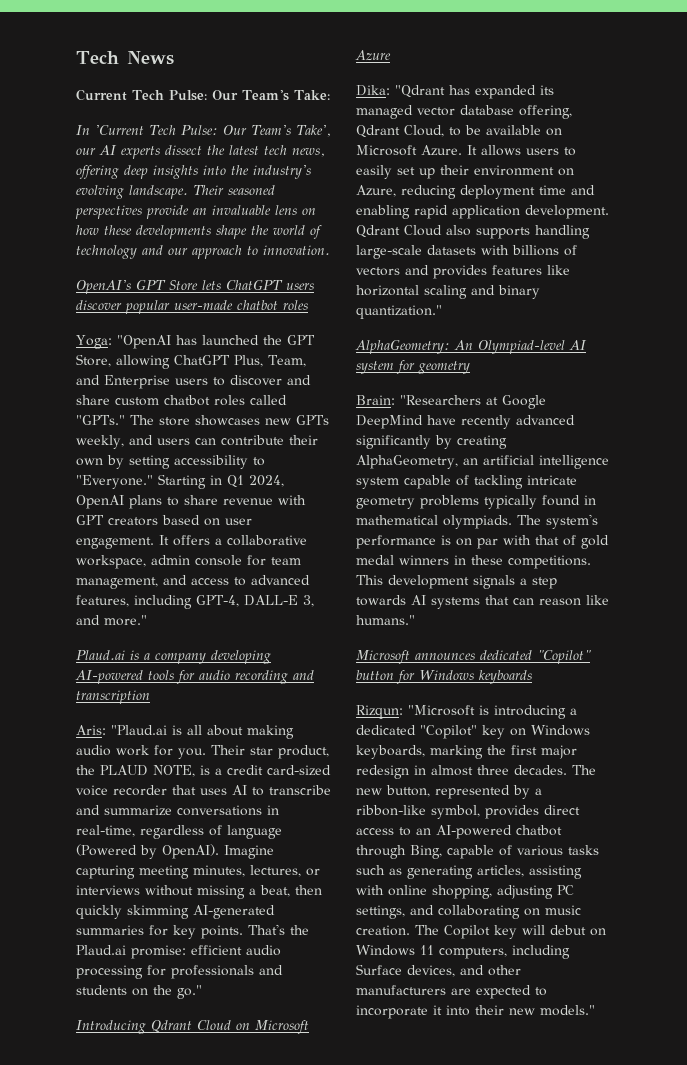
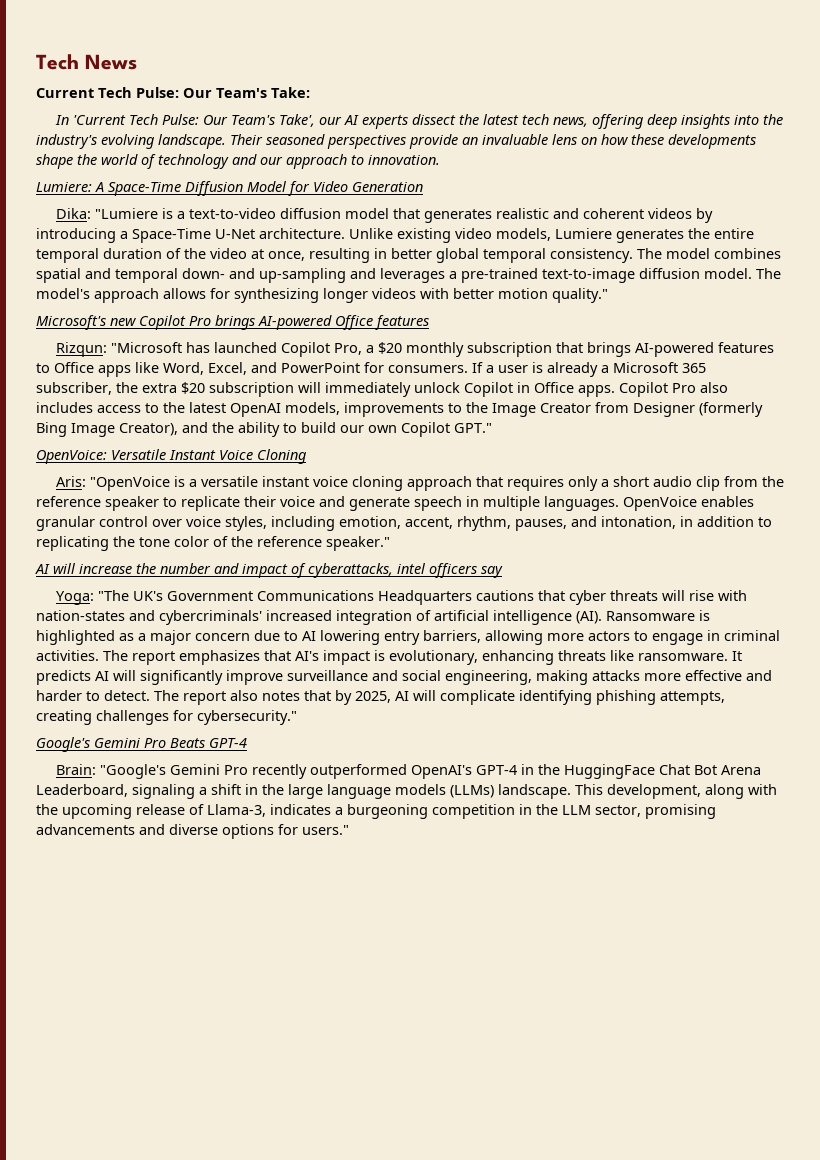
[76,280,314,294] [76,300,308,314] [76,335,315,349] [76,354,306,369] [76,375,311,389] [76,395,287,406] [76,415,329,426] [76,435,318,449] [76,455,265,469] [76,474,284,489] [76,495,306,509] [76,515,252,526] [76,535,307,549] [76,555,301,569] [76,575,310,589] [76,595,314,609] [76,615,147,626] [76,650,271,664] [75,670,314,684] [76,690,150,704] [76,725,294,739] [76,745,329,759] [76,765,331,777] [76,785,331,796] [76,805,279,816] [76,825,282,839] [76,844,274,859] [76,865,320,879] [76,885,322,899] [76,905,275,919] [76,924,309,939] [76,945,281,959] [76,965,283,979] [76,985,202,999] [76,1020,309,1034] [355,50,391,61] [356,85,554,99] [356,105,572,119] [356,125,562,138] [356,145,576,156] [356,165,574,179] [356,185,595,199] [356,205,609,219] [356,225,590,239] [356,245,577,259] [356,265,570,279] [356,285,540,299] [356,305,442,319] [355,340,587,354] [356,360,470,374] [356,395,546,409] [356,415,575,429] [356,435,507,449] [356,455,609,469] [356,475,577,489] [356,495,596,509] [356,514,598,529] [356,535,609,549] [356,555,591,569] [356,575,557,589] [356,595,609,609] [356,615,415,625] [356,650,591,664] [356,670,532,684] [356,705,577,719] [356,725,590,739] [356,745,577,759] [356,765,596,779] [356,785,542,799] [356,805,580,819] [356,825,562,839] [356,845,599,859] [356,865,582,879] [356,885,574,899] [356,905,581,919] [356,925,606,939] [356,945,570,959] [356,964,521,977] [356,985,547,999] [356,1005,595,1019] OpenAI's GPT Store lets ChatGPT users discover popular user-made chatbot roles // Yoga: "OpenAI has launched the GPT Store, allowing ChatGPT Plus, Team, and Enterprise users to discover and share custom chatbot roles called "GPTs." The store showcases new GPTs weekly, and users can contribute their own by setting accessibility to "Everyone." Starting in Q1 2024, OpenAI plans to share revenue with GPT creators based on user engagement. It offers a collaborative workspace, admin console for team management, and access to advanced features, including GPT-4, DALL-E 3, and more." // Plaud.ai is a company developing AI-powered tools for audio recording and transcription // Aris: "Plaud.ai is all about making audio work for you. Their star product, the PLAUD NOTE, is a credit card-sized voice recorder that uses AI to transcribe and summarize conversations in real-time, regardless of language (Powered by OpenAI). Imagine capturing meeting minutes, lectures, or interviews without missing a beat, then quickly skimming AI-generated summaries for key points. That's the Plaud.ai promise: efficient audio processing for professionals and students on the go." // Introducing Qdrant Cloud on Microsoft Azure // Dika: "Qdrant has expanded its managed vector database offering, Qdrant Cloud, to be available on Microsoft Azure. It allows users to easily set up their environment on Azure, reducing deployment time and enabling rapid application development. Qdrant Cloud also supports handling large-scale datasets with billions of vectors and provides features like horizontal scaling and binary quantization." // AlphaGeometry: An Olympiad-level AI system for geometry // Brain: "Researchers at Google DeepMind have recently advanced significantly by creating AlphaGeometry, an artificial intelligence system capable of tackling intricate geometry problems typically found in mathematical olympiads. The system's performance is on par with that of gold medal winners in these competitions. This development signals a step towards AI systems that can reason like humans." // Microsoft announces dedicated "Copilot" button for Windows keyboards // Rizqun: "Microsoft is introducing a dedicated "Copilot" key on Windows keyboards, marking the first major redesign in almost three decades. The new button, represented by a ribbon-like symbol, provides direct access to an AI-powered chatbot through Bing, capable of various tasks such as generating articles, assisting with online shopping, adjusting PC settings, and collaborating on music creation. The Copilot key will debut on Windows 11 computers, including Surface devices, and other manufacturers are expected to incorporate it into their new models." -> [36,181,423,196] [55,208,713,223] [36,228,754,243] [36,248,781,263] [36,268,781,283] [36,288,608,303] [36,315,429,330] [55,342,774,357] [36,362,706,377] [36,382,728,397] [36,402,763,417] [36,422,492,437] [36,449,306,464] [55,476,784,491] [36,496,754,511] [36,516,772,531] [36,536,390,551] [35,563,503,578] [55,590,747,605] [36,610,710,625] [36,630,780,645] [36,650,742,665] [36,670,772,685] [36,690,725,705] [36,710,297,725] [36,737,247,752] [55,764,761,779] [36,784,777,799] [36,804,716,819] [36,824,349,839] Lumiere: A Space-Time Diffusion Model for Video Generation // Dika: "Lumiere is a text-to-video diffusion model that generates realistic and coherent videos by introducing a Space-Time U-Net architecture. Unlike existing video models, Lumiere generates the entire temporal duration of the video at once, resulting in better global temporal consistency. The model combines spatial and temporal down- and up-sampling and leverages a pre-trained text-to-image diffusion model. The model's approach allows for synthesizing longer videos with better motion quality." // Microsoft's new Copilot Pro brings AI-powered Office features // Rizqun: "Microsoft has launched Copilot Pro, a $20 monthly subscription that brings AI-powered features to Office apps like Word, Excel, and PowerPoint for consumers. If a user is already a Microsoft 365 subscriber, the extra $20 subscription will immediately unlock Copilot in Office apps. Copilot Pro also includes access to the latest OpenAI models, improvements to the Image Creator from Designer (formerly Bing Image Creator), and the ability to build our own Copilot GPT." // OpenVoice: Versatile Instant Voice Cloning // Aris: "OpenVoice is a versatile instant voice cloning approach that requires only a short audio clip from the reference speaker to replicate their voice and generate speech in multiple languages. OpenVoice enables granular control over voice styles, including emotion, accent, rhythm, pauses, and intonation, in addition to replicating the tone color of the reference speaker." // AI will increase the number and impact of cyberattacks, intel officers say // Yoga: "The UK's Government Communications Headquarters cautions that cyber threats will rise with nation-states and cybercriminals' increased integration of artificial intelligence (AI). Ransomware is highlighted as a major concern due to AI lowering entry barriers, allowing more actors to engage in criminal activities. The report emphasizes that AI's impact is evolutionary, enhancing threats like ransomware. It predicts AI will significantly improve surveillance and social engineering, making attacks more effective and harder to detect. The report also notes that by 2025, AI will complicate identifying phishing attempts, creating challenges for cybersecurity." // Google's Gemini Pro Beats GPT-4 // Brain: "Google's Gemini Pro recently outperformed OpenAI's GPT-4 in the HuggingFace Chat Bot Arena Leaderboard, signaling a shift in the large language models (LLMs) landscape. This development, along with the upcoming release of Llama-3, indicates a burgeoning competition in the LLM sector, promising advancements and diverse options for users."

